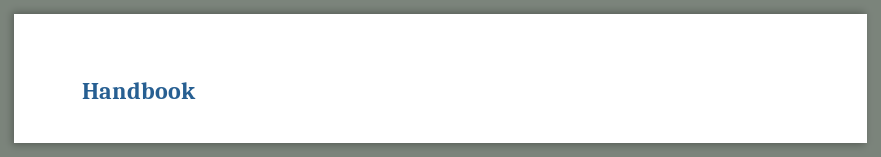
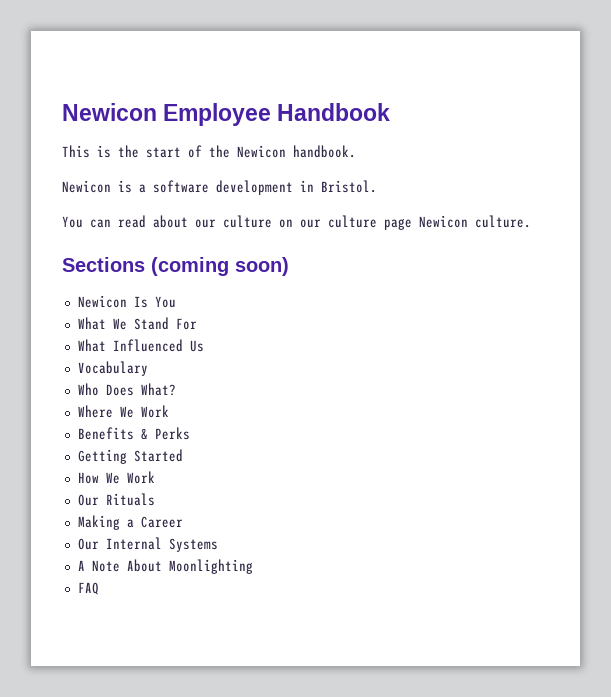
(82, 90) none -> [62,103,272,126] Newicon Employee
(196, 90) none -> [62,145,356,158] [62,180,377,195] [62,215,531,230] [62,257,289,276] [77,295,176,308] [77,317,197,330] [77,339,204,352] [77,361,148,376] [77,383,176,396] [77,405,169,418] [77,427,190,440] [77,449,183,464] [77,471,155,484] [77,493,155,506] [77,515,183,530] [77,537,218,552] [77,559,253,574] [77,582,99,595] // This is the start of the Newicon handbook. // Newicon is a software development in Bristol. // You can read about our culture on our culture page Newicon culture. // Sections (coming soon) // Newicon Is You // What We Stand For // What Influenced Us // Vocabulary // Who Does What? // Where We Work // Benefits & Perks // Getting Started // How We Work // Our Rituals // Making a Career // Our Internal Systems // A Note About Moonlighting // FAQ

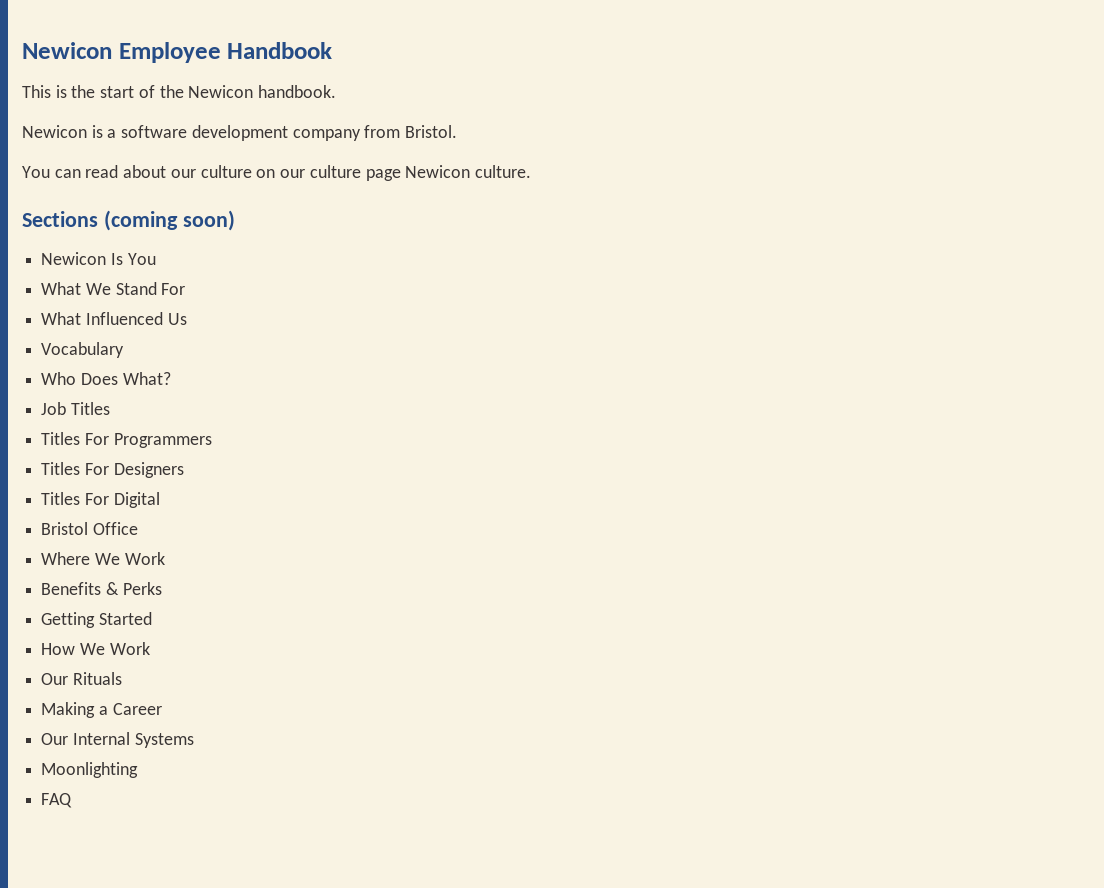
[300,180,314,192] in -> [292,125,401,141] company from
(176, 389) none -> [41,402,110,415] [41,432,212,448] [41,462,184,478] [41,492,160,508] [41,522,138,535] // Job Titles // Titles For Programmers // Titles For Designers // Titles For Digital // Bristol Office
[77,559,162,572] A Note About -> (194, 740) none

